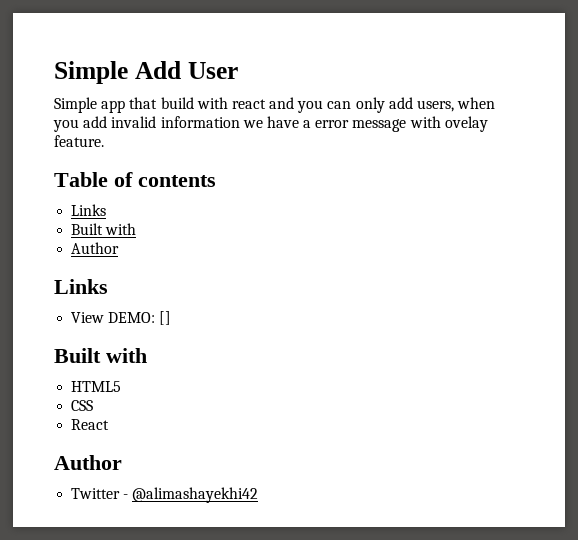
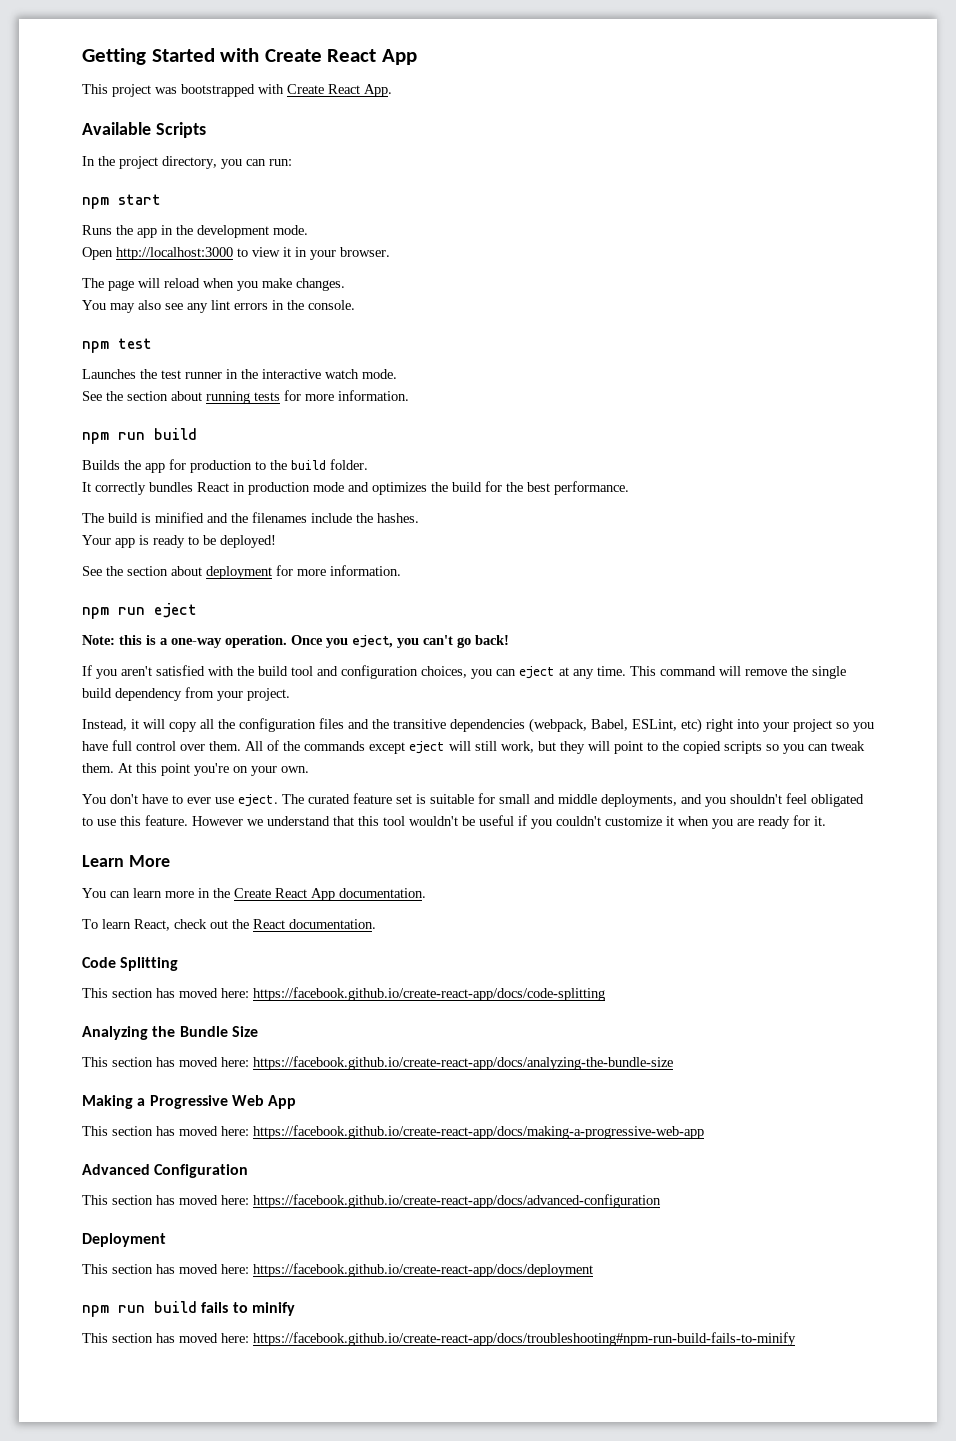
[54,61,238,84] [54,97,496,113] [53,116,488,132] [54,135,104,147] [54,172,216,187] [71,204,107,216] [71,223,137,235] [71,242,120,254] [54,279,108,294] [71,311,172,325] [54,348,147,363] [71,381,122,392] [71,400,94,411] [71,419,110,430] [54,455,122,470] [71,487,259,503] Simple Add User // Simple app that build with react and you can only add users, when you add invalid information we have a error message with ovelay feature. // Table of contents // Links // Built with // Author // Links // View DEMO: [] // Built with // HTML5 // CSS // React // Author // Twitter - @alimashayekhi42 -> [82,48,417,65] [82,84,392,97] [82,122,206,138] [82,156,292,169] [82,194,161,209] [82,225,308,238] [82,247,390,260] [82,278,345,291] [82,300,355,313] [82,338,152,353] [82,369,397,379] [82,390,409,404] [82,428,197,444] [82,459,368,473] [82,481,629,495] [82,512,419,523] [82,535,276,548] [82,565,401,579] [82,603,197,619] [82,635,509,648] [82,665,846,679] [82,687,290,701] [82,718,874,733] [82,740,865,754] [82,763,309,776] [82,793,864,807] [82,815,826,829] [82,855,170,867] [82,888,426,901] [82,919,376,931] [82,957,179,971] [82,987,605,1001] [82,1026,258,1040] [82,1056,673,1070] [82,1095,297,1109] [82,1125,704,1139] [82,1164,249,1178] [82,1194,661,1208] [82,1233,166,1247] [82,1263,593,1277] [82,1301,295,1317] [82,1332,796,1346] Getting Started with Create React App // This project was bootstrapped with Create React App. // Available Scripts // In the project directory, you can run: // npm start // Runs the app in the development mode. // Open http://localhost:3000 to view it in your browser. // The page will reload when you make changes. // You may also see any lint errors in the console. // npm test // Launches the test runner in the interactive watch mode. // See the section about running tests for more information. // npm run build // Builds the app for production to the build folder. // It correctly bundles React in production mode and optimizes the build for the best performance. // The build is minified and the filenames include the hashes. // Your app is ready to be deployed! // See the section about deployment for more information. // npm run eject // Note: this is a one-way operation. Once you eject, you can't go back! // If you aren't satisfied with the build tool and configuration choices, you can eject at any time. This command will remove the single build dependency from your project. // Instead, it will copy all the configuration files and the transitive dependencies (webpack, Babel, ESLint, etc) right into your project so you have full control over them. All of the commands except eject will still work, but they will point to the copied scripts so you can tweak them. At this point you're on your own. // You don't have to ever use eject. The curated feature set is suitable for small and middle deployments, and you shouldn't feel obligated to use this feature. However we understand that this tool wouldn't be useful if you couldn't customize it when you are ready for it. // Learn More // You can learn more in the Create React App documentation. // To learn React, check out the React documentation. // Code Splitting // This section has moved here: https://facebook.github.io/create-react-app/docs/code-splitting // Analyzing the Bundle Size // This section has moved here: https://facebook.github.io/create-react-app/docs/analyzing-the-bundle-size // Making a Progressive Web App // This section has moved here: https://facebook.github.io/create-react-app/docs/making-a-progressive-web-app // Advanced Configuration // This section has moved here: https://facebook.github.io/create-react-app/docs/advanced-configuration // Deployment // This section has moved here: https://facebook.github.io/create-react-app/docs/deployment // npm run build fails to minify // This section has moved here: https://facebook.github.io/create-react-app/docs/troubleshooting#npm-run-build-fails-to-minify

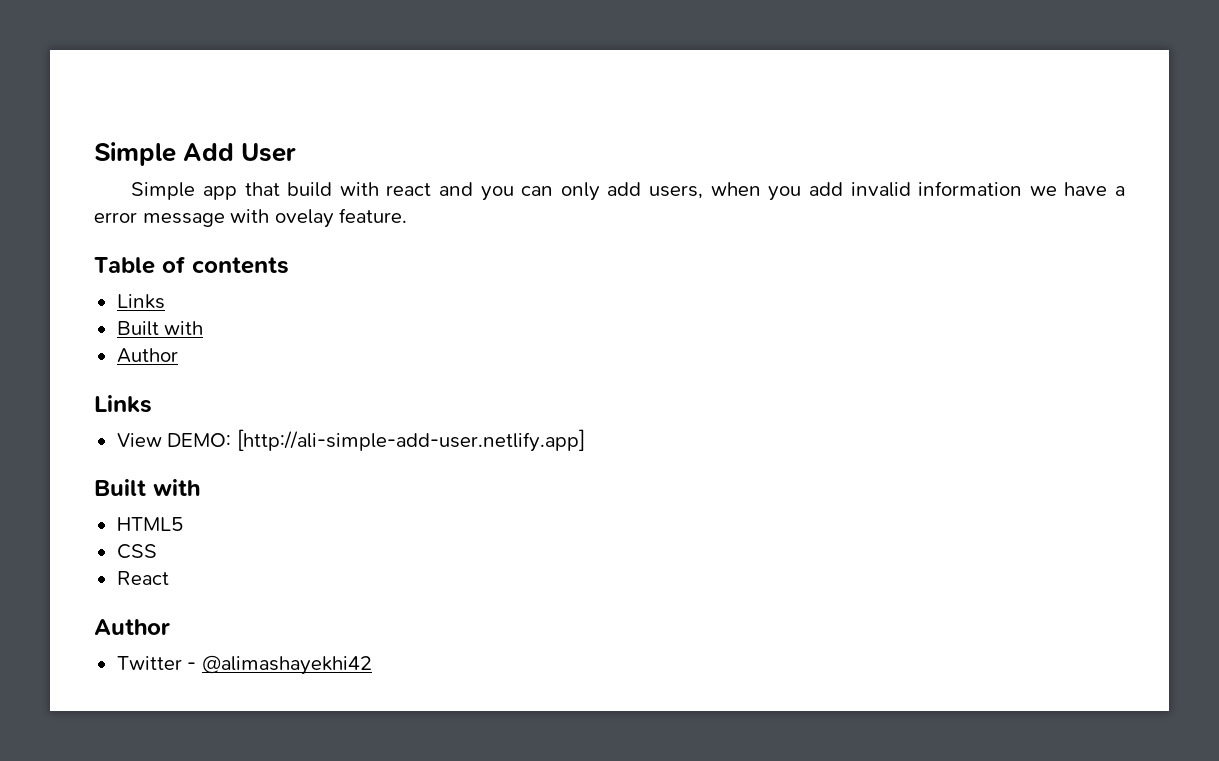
[82,48,417,65] [82,84,392,97] [82,122,206,138] [82,156,292,169] [82,194,161,209] [82,225,308,238] [82,247,390,260] [82,278,345,291] [82,300,355,313] [82,338,152,353] [82,369,397,379] [82,390,409,404] [82,428,197,444] [82,459,368,473] [82,481,629,495] [82,512,419,523] [82,535,276,548] [82,565,401,579] [82,603,197,619] [82,635,509,648] [82,665,846,679] [82,687,290,701] [82,718,874,733] [82,740,865,754] [82,763,309,776] [82,793,864,807] [82,815,826,829] [82,855,170,867] [82,888,426,901] [82,919,376,931] [82,957,179,971] [82,987,605,1001] [82,1026,258,1040] [82,1056,673,1070] [82,1095,297,1109] [82,1125,704,1139] [82,1164,249,1178] [82,1194,661,1208] [82,1233,166,1247] [82,1263,593,1277] [82,1301,295,1317] [82,1332,796,1346] Getting Started with Create React App // This project was bootstrapped with Create React App. // Available Scripts // In the project directory, you can run: // npm start // Runs the app in the development mode. // Open http://localhost:3000 to view it in your browser. // The page will reload when you make changes. // You may also see any lint errors in the console. // npm test // Launches the test runner in the interactive watch mode. // See the section about running tests for more information. // npm run build // Builds the app for production to the build folder. // It correctly bundles React in production mode and optimizes the build for the best performance. // The build is minified and the filenames include the hashes. // Your app is ready to be deployed! // See the section about deployment for more information. // npm run eject // Note: this is a one-way operation. Once you eject, you can't go back! // If you aren't satisfied with the build tool and configuration choices, you can eject at any time. This command will remove the single build dependency from your project. // Instead, it will copy all the configuration files and the transitive dependencies (webpack, Babel, ESLint, etc) right into your project so you have full control over them. All of the commands except eject will still work, but they will point to the copied scripts so you can tweak them. At this point you're on your own. // You don't have to ever use eject. The curated feature set is suitable for small and middle deployments, and you shouldn't feel obligated to use this feature. However we understand that this tool wouldn't be useful if you couldn't customize it when you are ready for it. // Learn More // You can learn more in the Create React App documentation. // To learn React, check out the React documentation. // Code Splitting // This section has moved here: https://facebook.github.io/create-react-app/docs/code-splitting // Analyzing the Bundle Size // This section has moved here: https://facebook.github.io/create-react-app/docs/analyzing-the-bundle-size // Making a Progressive Web App // This section has moved here: https://facebook.github.io/create-react-app/docs/making-a-progressive-web-app // Advanced Configuration // This section has moved here: https://facebook.github.io/create-react-app/docs/advanced-configuration // Deployment // This section has moved here: https://facebook.github.io/create-react-app/docs/deployment // npm run build fails to minify // This section has moved here: https://facebook.github.io/create-react-app/docs/troubleshooting#npm-run-build-fails-to-minify -> [94,142,297,166] [131,181,1125,201] [94,208,408,228] [94,256,289,274] [116,294,165,309] [116,321,204,336] [116,348,178,363] [94,395,152,413] [116,429,585,452] [94,479,200,496] [116,517,183,531] [116,544,157,559] [116,571,169,585] [94,619,170,635] [116,655,372,675] Simple Add User // Simple app that build with react and you can only add users, when you add invalid information we have a error message with ovelay feature. // Table of contents // Links // Built with // Author // Links // View DEMO: [http://ali-simple-add-user.netlify.app] // Built with // HTML5 // CSS // React // Author // Twitter - @alimashayekhi42

